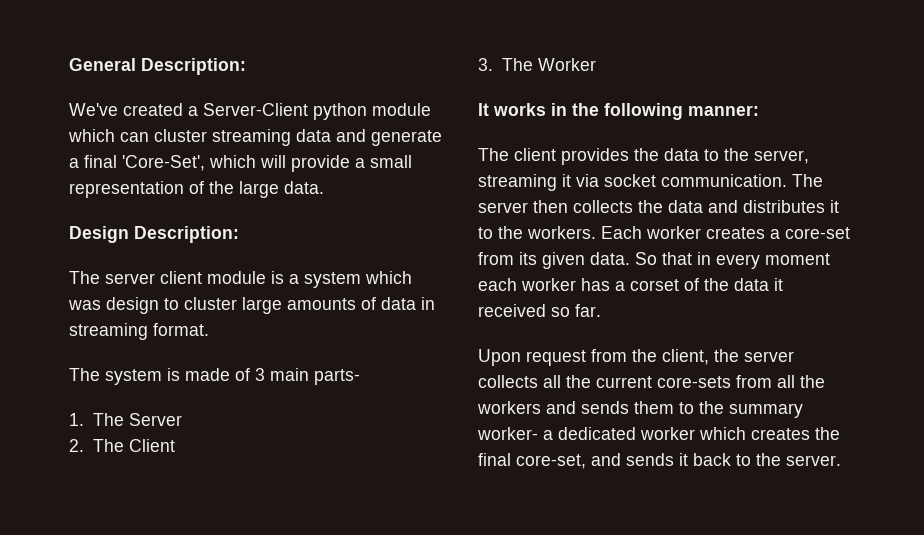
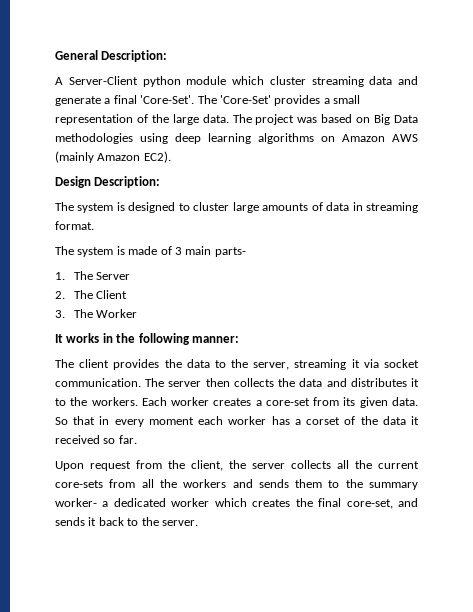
[69,103,198,116] We've created a -> [55,77,63,85] A
[120,132,149,142] can -> (264, 80) none
[122,155,350,172] 'Core-Set', which will provide -> [140,95,321,106] 'Core-Set'. The 'Core-Set' provides
[69,226,239,243] [69,271,412,288] [68,297,159,314] // Design Description: // The server client module is a system which was design -> [232,114,419,125] [55,133,418,144] [55,151,171,163] [55,176,161,188] [55,202,176,213] The project was based on Big Data methodologies using deep learning algorithms on Amazon AWS (mainly Amazon EC2). // Design Description: // The system is designed

